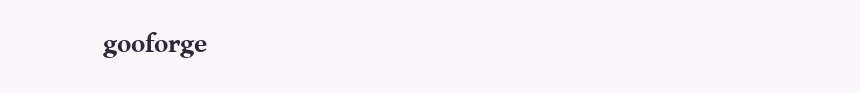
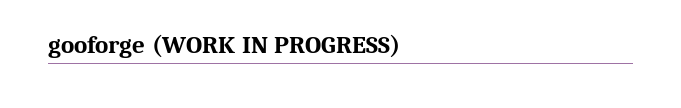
(207, 45) none -> [151,34,401,58] (WORK IN PROGRESS)

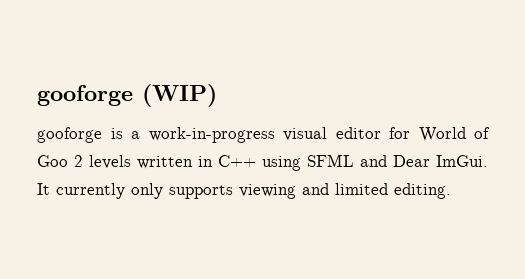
[48,34,401,58] gooforge (WORK IN PROGRESS) -> [37,84,217,107] [37,127,490,143] [37,154,488,171] [37,183,451,199] gooforge (WIP) // gooforge is a work-in-progress visual editor for World of Goo 2 levels written in C++ using SFML and Dear ImGui. It currently only supports viewing and limited editing.

